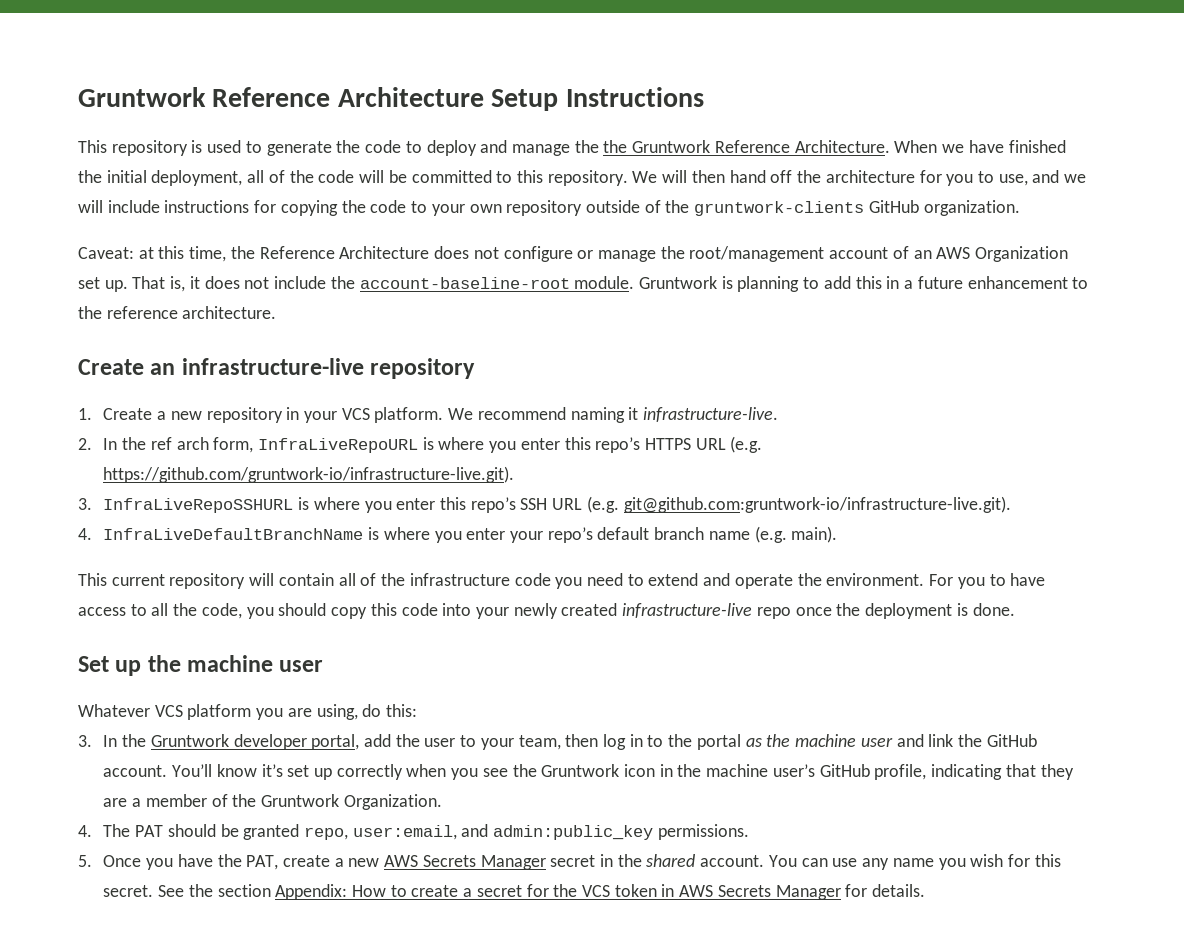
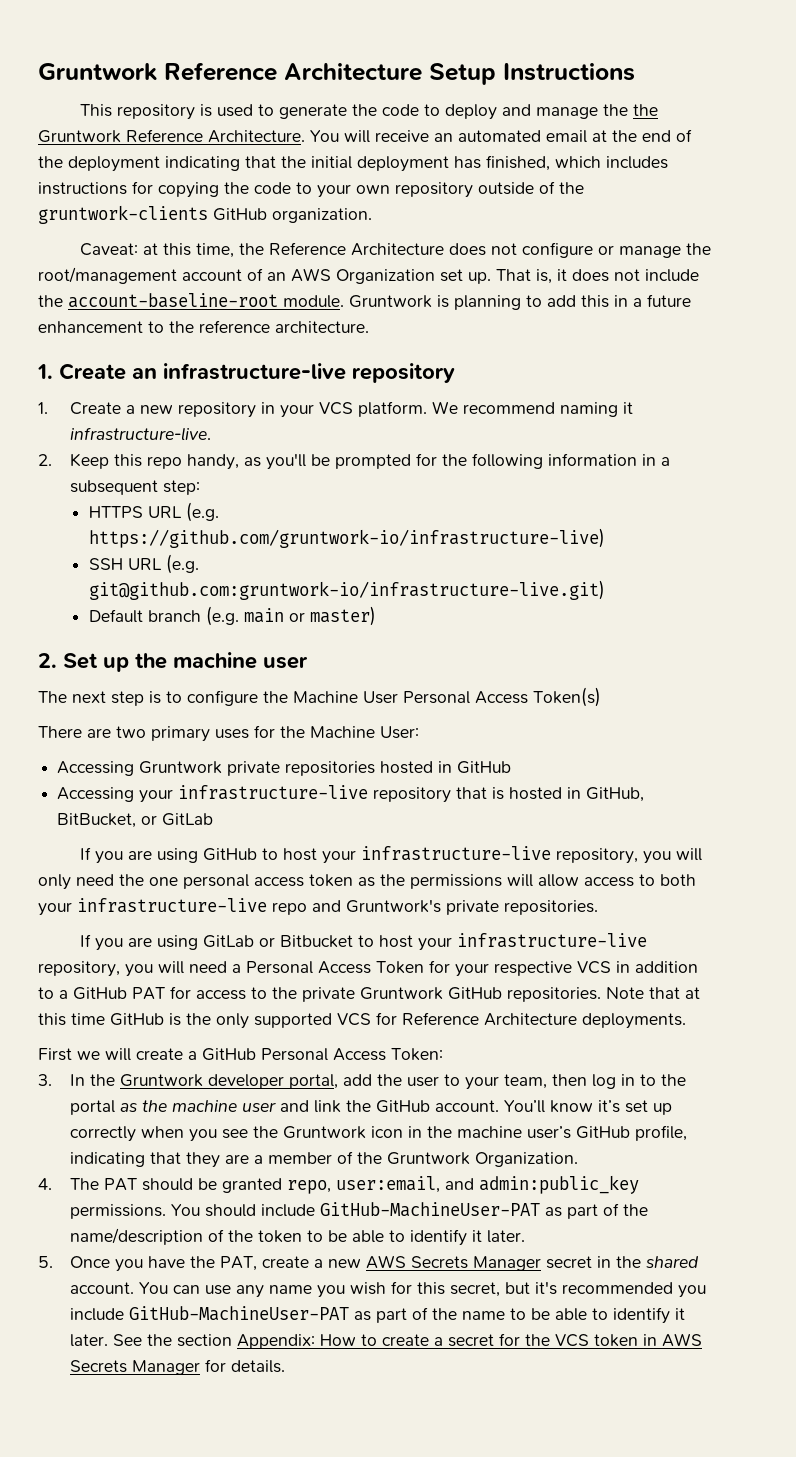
[894,140,1066,153] [78,170,1087,186] [78,200,160,213] When we have finished the initial deployment, all of the code will be committed to this repository. We will then hand off the architecture for you to use, and we will include -> [310,129,692,143] [38,155,668,172] You will receive an automated email at the end of the deployment indicating that the initial deployment has finished, which includes
(277, 312) none -> [37,364,53,379] 1.
[103,436,763,453] [103,466,515,483] [78,496,1011,513] [78,526,838,543] [78,573,1046,589] [78,603,1015,619] In the ref arch form, InfraLiveRepoURL is where you enter this repo’s HTTPS URL (e.g. https://github.com/gruntwork-io/infrastructure-live.git). // 3. InfraLiveRepoSSHURL is where you enter this repo’s SSH URL (e.g. git@github.com:gruntwork-io/infrastructure-live.git). // 4. InfraLiveDefaultBranchName is where you enter your repo’s default branch name (e.g. main). // This current repository will contain all of the infrastructure code you need to extend and operate the environment. For you to have access to all the code, you should copy this code into your newly created infrastructure-live repo once the deployment is done. // -> [69,453,670,470] [69,480,200,495] [89,502,220,522] [89,528,606,548] [89,554,200,574] [89,580,606,600] [89,606,377,626] [38,653,57,668] Keep this repo handy, as you'll be prompted for the following information in a subsequent step: // HTTPS URL (e.g. https://github.com/gruntwork-io/infrastructure-live) // SSH URL (e.g. git@github.com:gruntwork-io/infrastructure-live.git) // Default branch (e.g. main or master) // 2.
[78,704,418,720] Whatever VCS platform you are using, do this: -> [38,687,601,707] [38,725,419,742] [57,761,512,776] [57,785,645,803] [57,813,214,828] [79,846,702,864] [38,874,696,890] [38,898,598,916] [79,933,647,951] [38,960,698,977] [38,986,700,1002] [38,1012,686,1029] [38,1048,443,1061] The next step is to configure the Machine User Personal Access Token(s) // There are two primary uses for the Machine User: // Accessing Gruntwork private repositories hosted in GitHub // Accessing your infrastructure-live repository that is hosted in GitHub, BitBucket, or GitLab // If you are using GitHub to host your infrastructure-live repository, you will only need the one personal access token as the permissions will allow access to both your infrastructure-live repo and Gruntwork's private repositories. // If you are using GitLab or Bitbucket to host your infrastructure-live repository, you will need a Personal Access Token for your respective VCS in addition to a GitHub PAT for access to the private Gruntwork GitHub repositories. Note that at this time GitHub is the only supported VCS for Reference Architecture deployments. // First we will create a GitHub Personal Access Token:
(749, 832) none -> [170,1202,648,1219] [69,1228,525,1246] You should include GitHub-MachineUser-PAT as part of the name/description of the token to be able to identify it later.
[103,885,154,897] secret. -> [449,1281,706,1298] [69,1306,685,1324] [69,1334,108,1347] secret, but it's recommended you include GitHub-MachineUser-PAT as part of the name to be able to identify it later.

